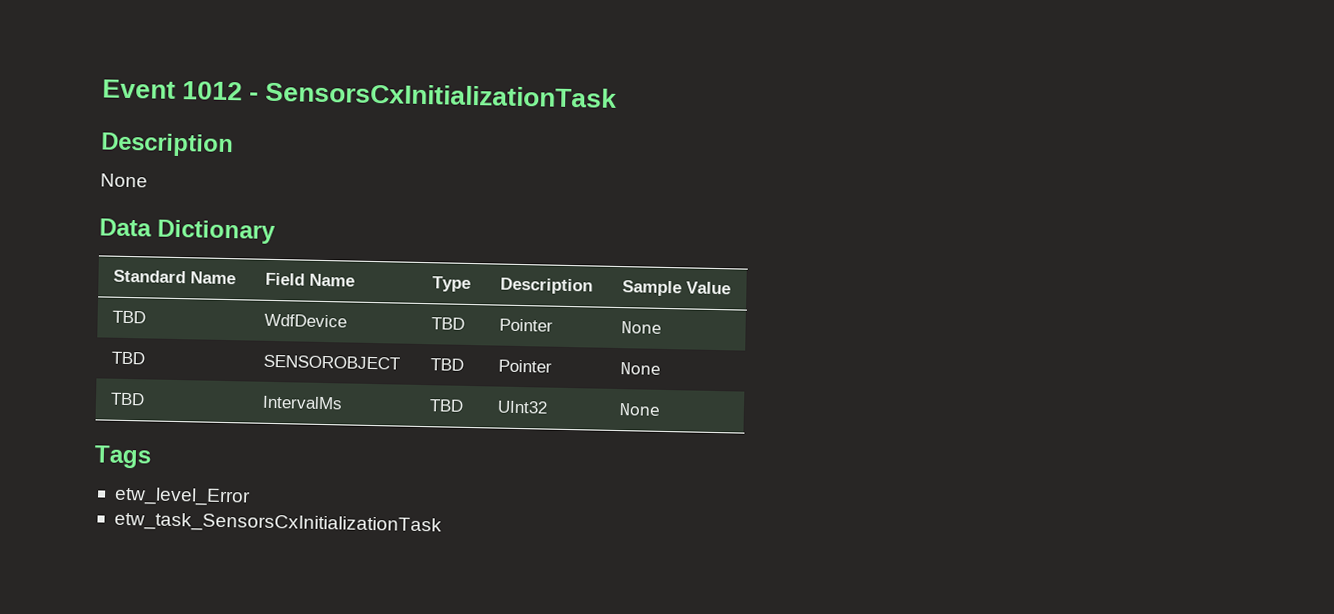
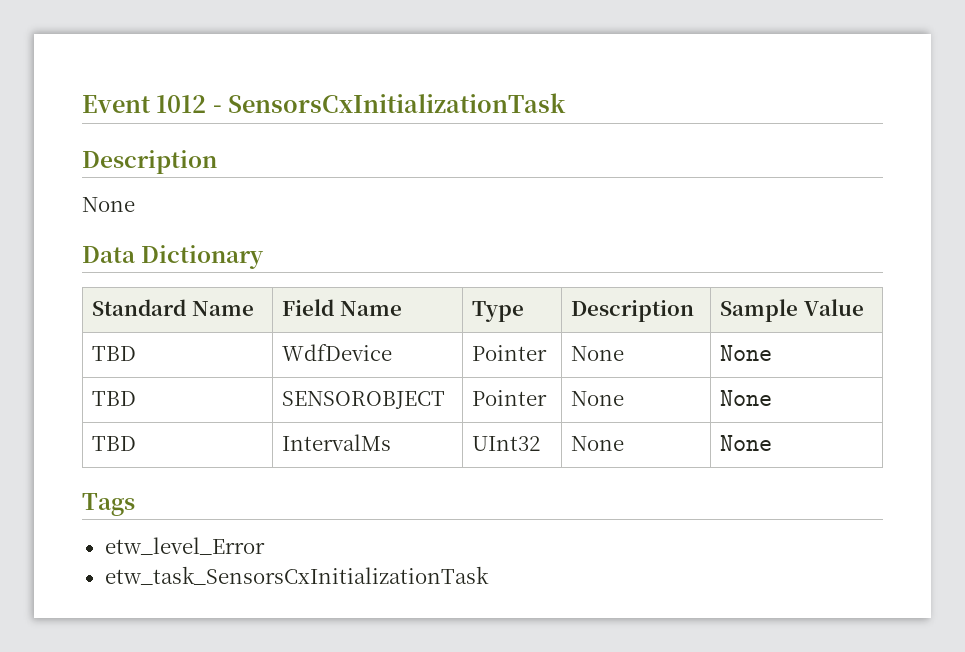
[430,317,465,330] [498,318,553,332] TBD | Pointer -> [472,345,548,361] [571,346,625,361] Pointer | None
[429,358,464,371] [497,359,552,373] TBD | Pointer -> [472,390,548,406] [571,391,625,406] Pointer | None
[428,399,464,412] [496,400,548,414] TBD | UInt32 -> [472,436,541,451] [571,436,625,451] UInt32 | None

